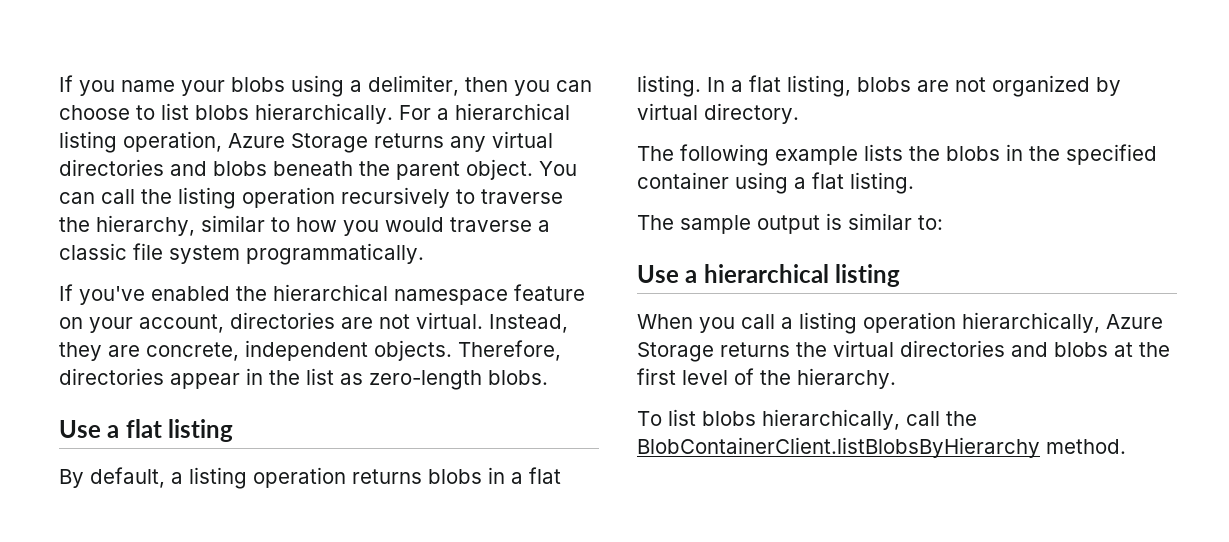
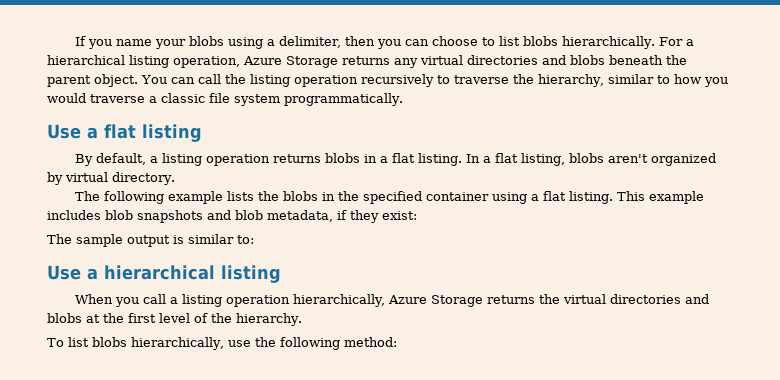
[59,284,585,305] [59,312,568,333] [59,340,561,361] [59,368,548,390] // If you've enabled the hierarchical namespace feature on your account, directories are not virtual. Instead, they are concrete, independent objects. Therefore, directories appear in the list as zero-length blobs. -> (403, 99) none
[917,77,986,92] are not -> [607,154,648,163] aren't
(914, 183) none -> [616,191,704,204] [47,210,417,223] This example includes blob snapshots and blob metadata, if they exist:
[906,411,977,426] [637,437,1126,458] call the BlobContainerClient.listBlobsByHierarchy method. -> [227,337,397,350] use the following method:

